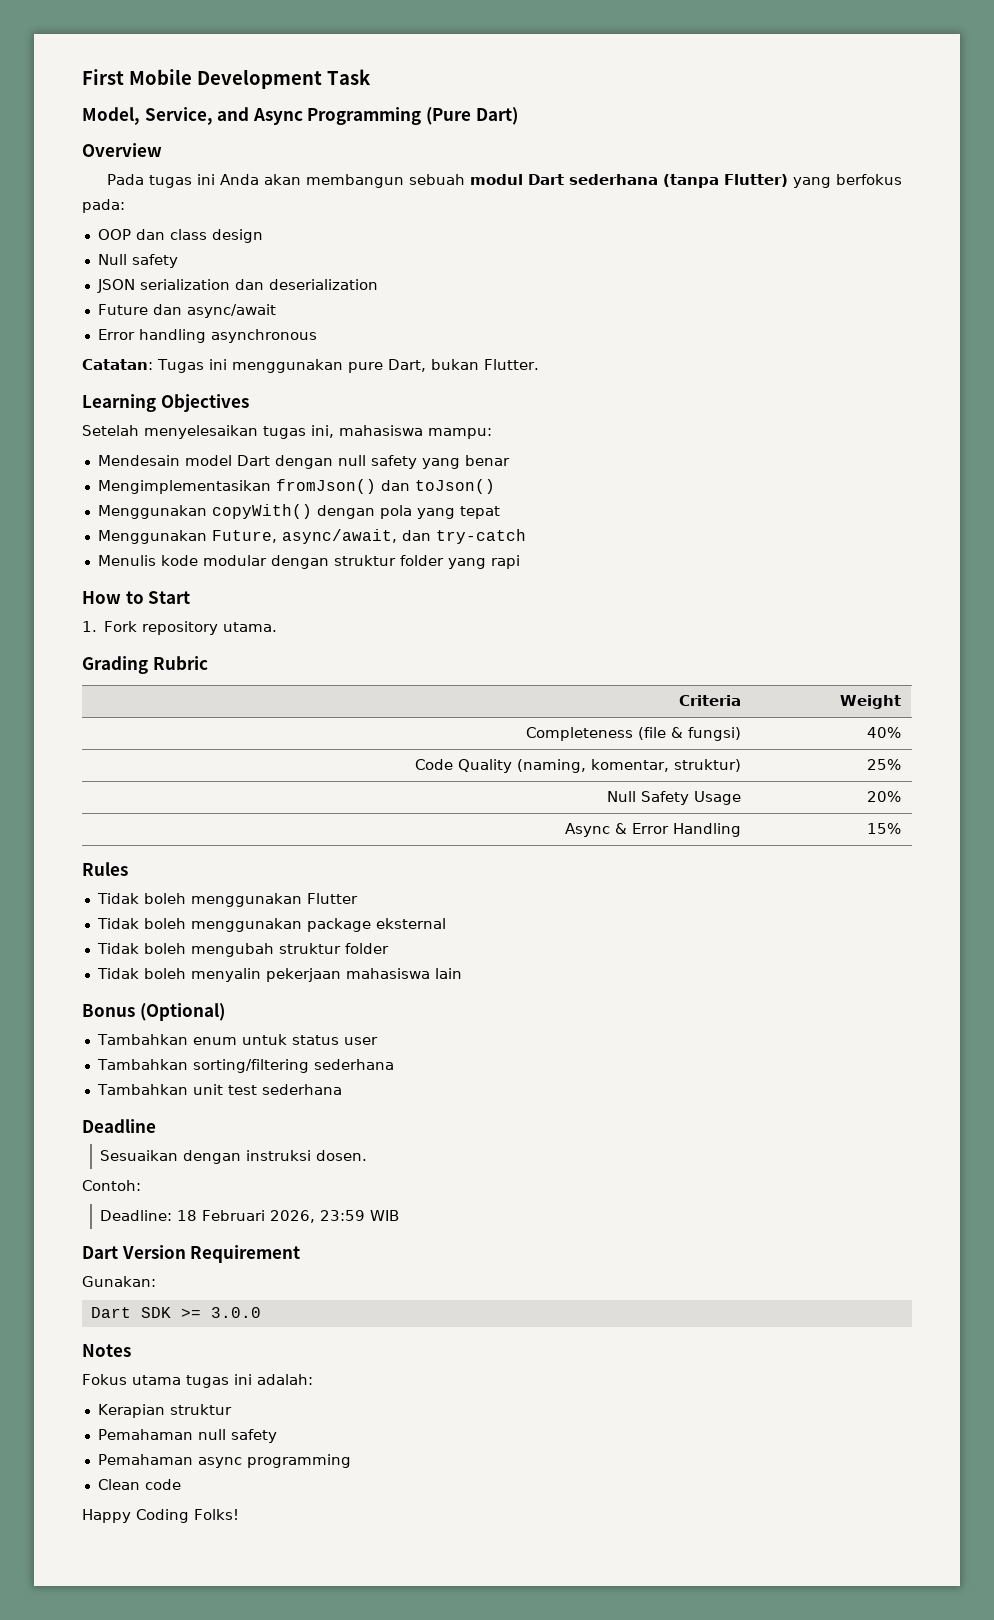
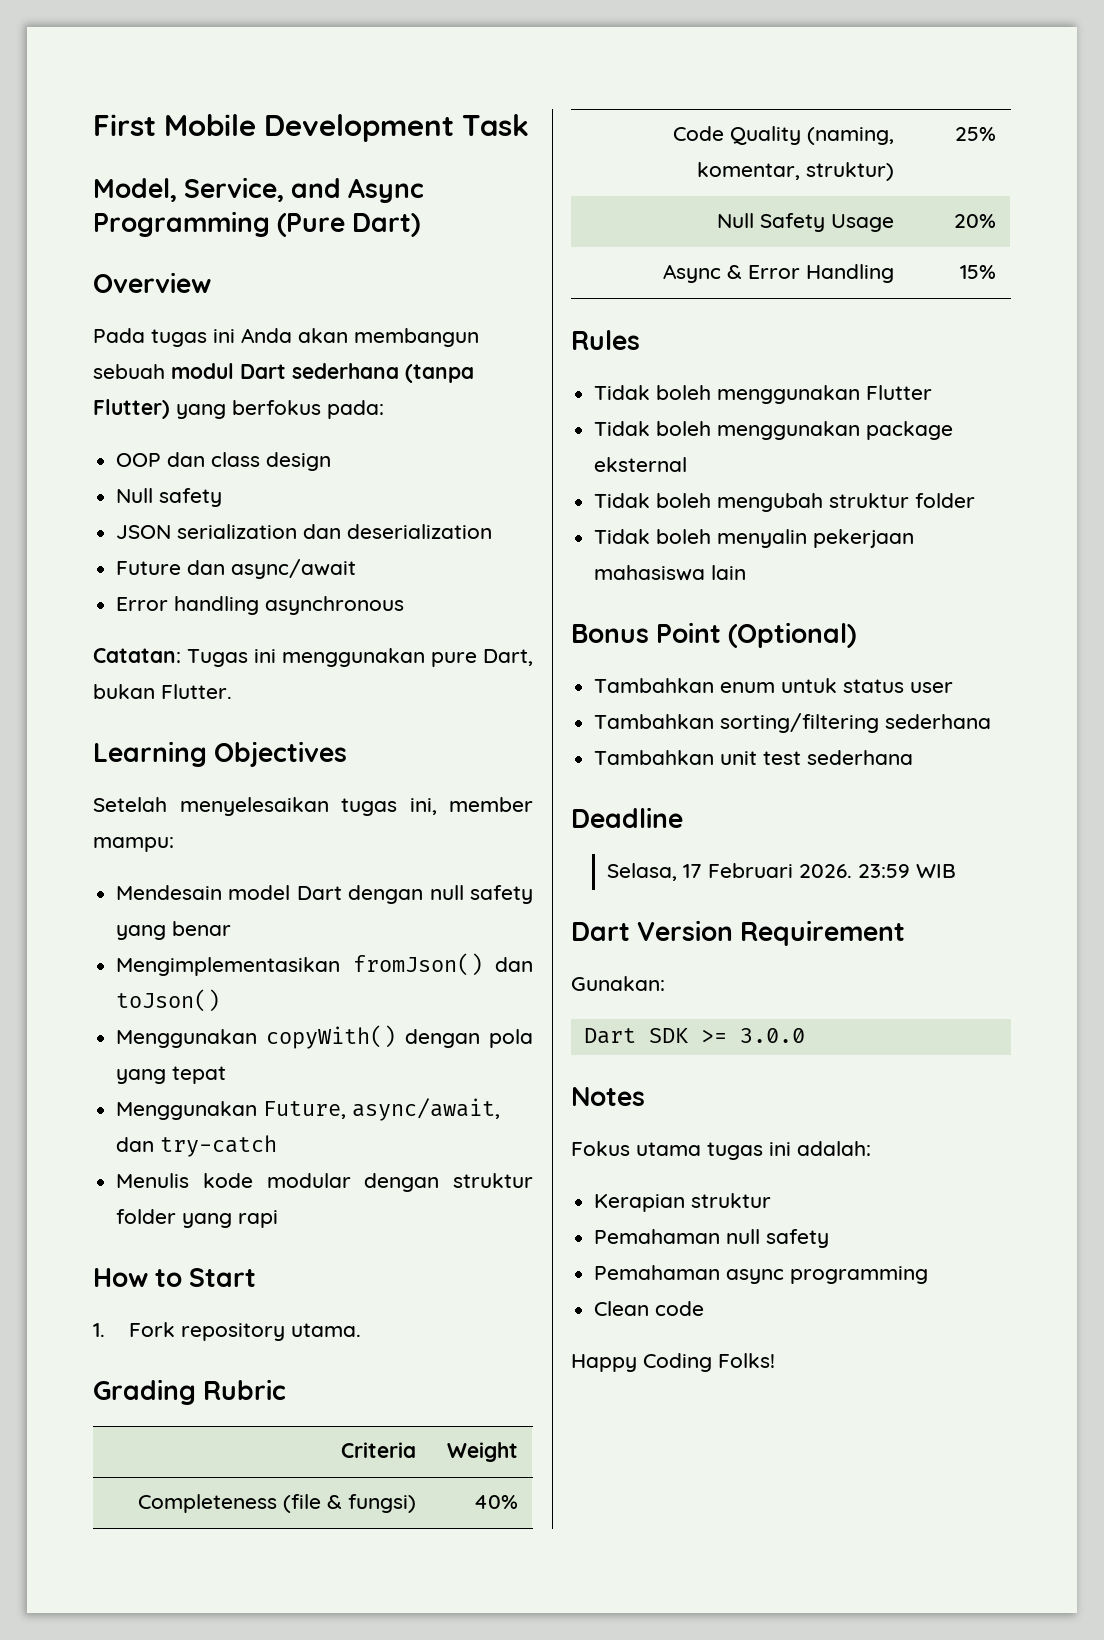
[339,425,423,436] mahasiswa -> [449,797,533,812] member
(135, 1010) none -> [656,622,722,643] Point
[100,1150,368,1164] [82,1180,141,1191] [100,1210,316,1223] Sesuaikan dengan instruksi dosen. // Contoh: // Deadline: 18 Februari 2026, -> [606,863,852,881] Selasa, 17 Februari 2026.

